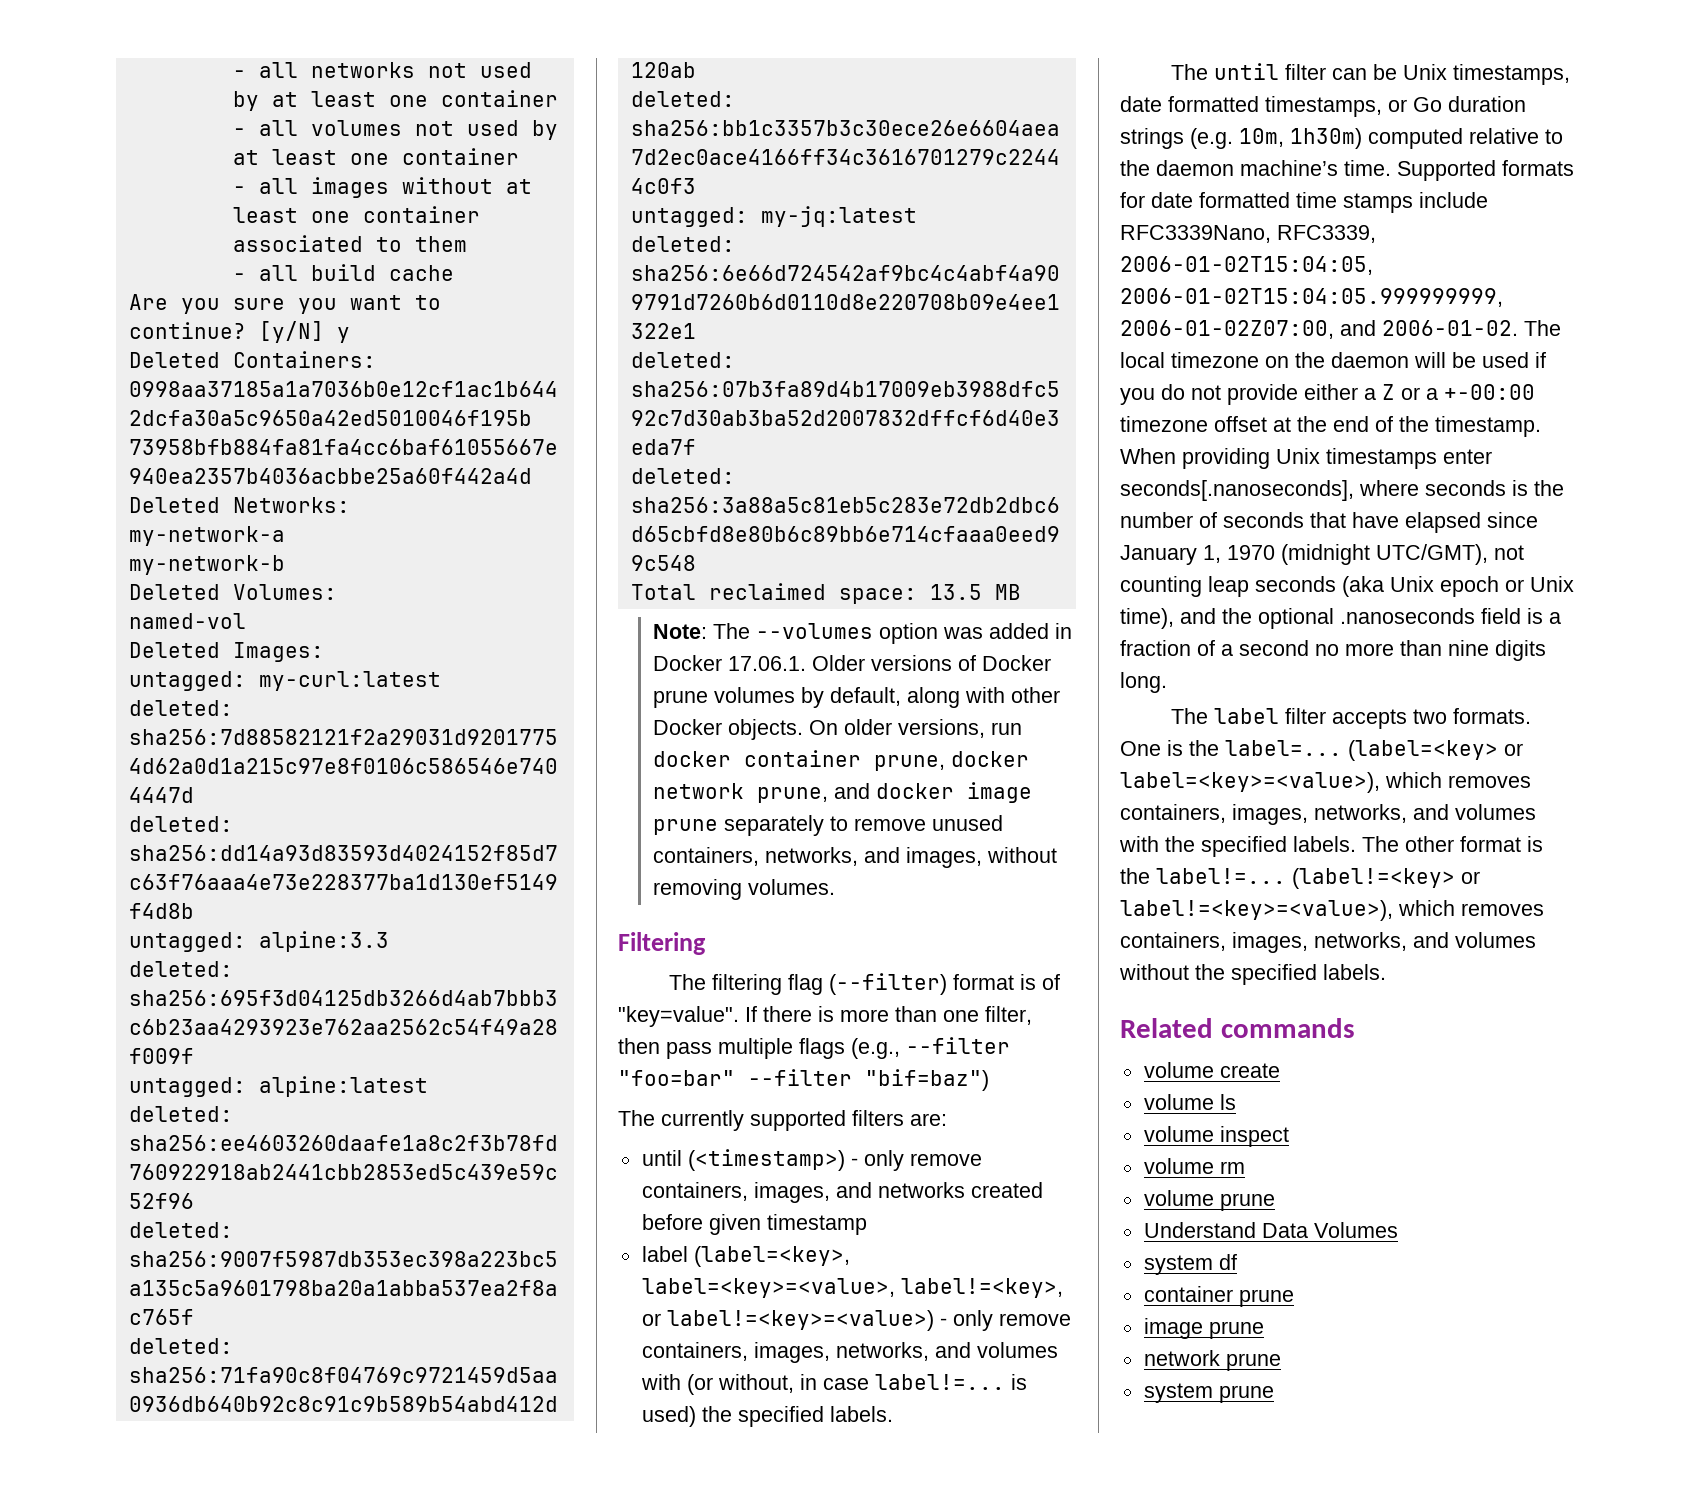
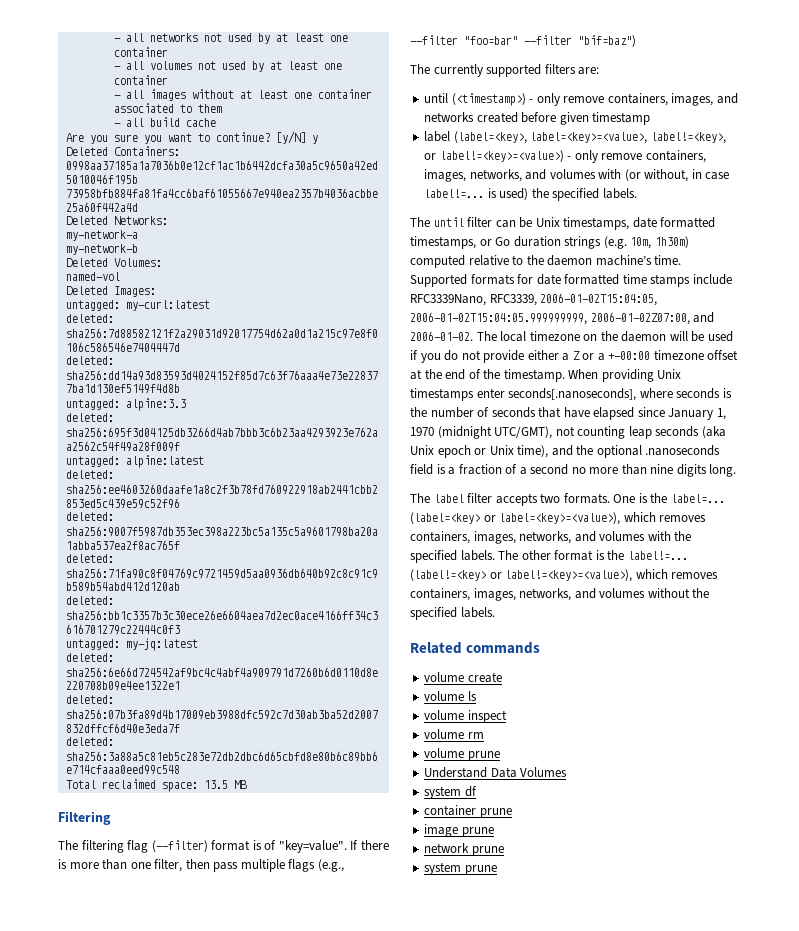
[653,623,1073,644] [653,655,1052,671] [653,687,1061,708] [653,719,1023,740] [653,750,1030,771] [653,782,1033,803] [653,815,1004,836] [653,847,1058,868] [653,879,836,900] // Note: The --volumes option was added in Docker 17.06.1. Older versions of Docker prune volumes by default, along with other Docker objects. On older versions, run docker container prune, docker network prune, and docker image prune separately to remove unused containers, networks, and images, without removing volumes. -> (247, 784) none

